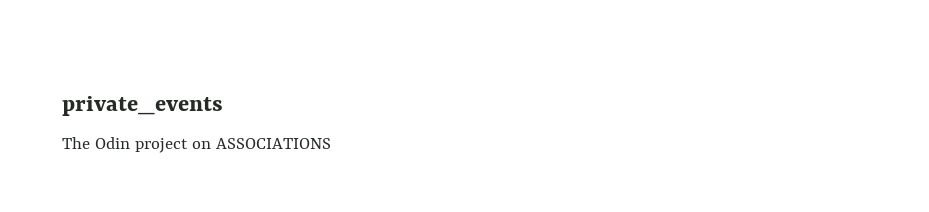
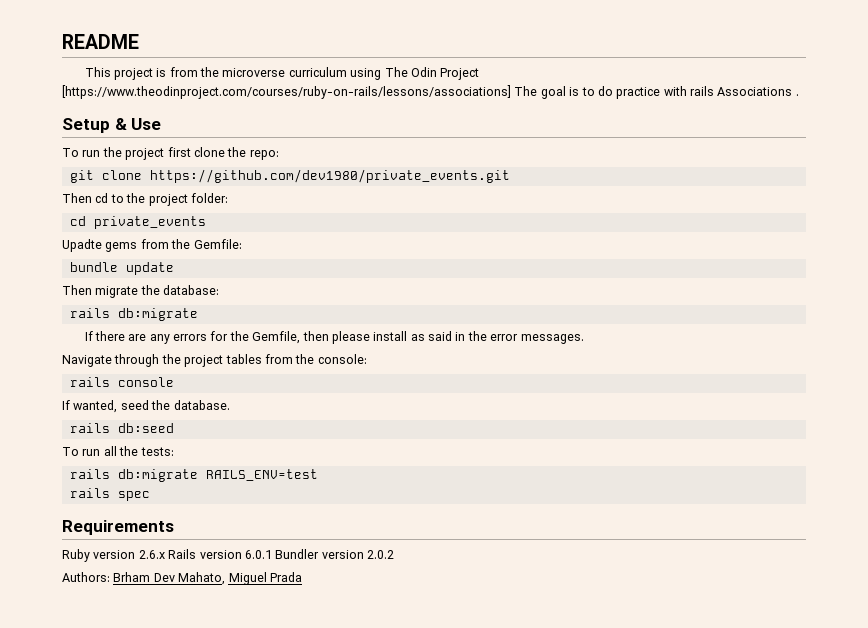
[62,96,223,116] [62,137,331,153] private_events // The Odin project on ASSOCIATIONS -> [62,34,139,49] [84,67,480,80] [62,85,799,99] [62,118,162,133] [62,147,279,160] [69,169,510,183] [62,193,228,206] [69,216,206,229] [62,239,242,252] [69,262,174,275] [62,285,220,298] [69,308,198,321] [84,331,584,344] [62,354,367,367] [69,377,174,387] [62,400,230,413] [69,423,174,433] [62,446,174,456] [69,469,318,482] [69,488,150,501] [62,520,174,535] [62,549,394,562] [62,572,302,585] README // This project is from the microverse curriculum using The Odin Project [https://www.theodinproject.com/courses/ruby-on-rails/lessons/associations] The goal is to do practice with rails Associations . // Setup & Use // To run the project first clone the repo: // git clone https://github.com/dev1980/private_events.git // Then cd to the project folder: // cd private_events // Upadte gems from the Gemfile: // bundle update // Then migrate the database: // rails db:migrate // If there are any errors for the Gemfile, then please install as said in the error messages. // Navigate through the project tables from the console: // rails console // If wanted, seed the database. // rails db:seed // To run all the tests: // rails db:migrate RAILS_ENV=test // rails spec // Requirements // Ruby version 2.6.x Rails version 6.0.1 Bundler version 2.0.2 // Authors: Brham Dev Mahato, Miguel Prada

